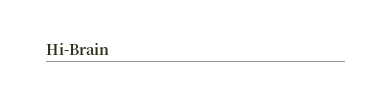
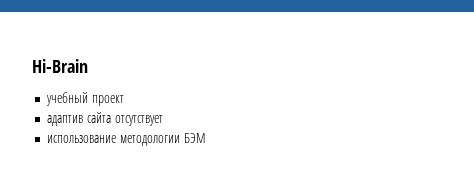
(109, 49) none -> [46,92,125,106] [47,112,163,126] [47,133,206,146] // учебный проект // адаптив сайта отсутствует // использование методологии БЭМ

